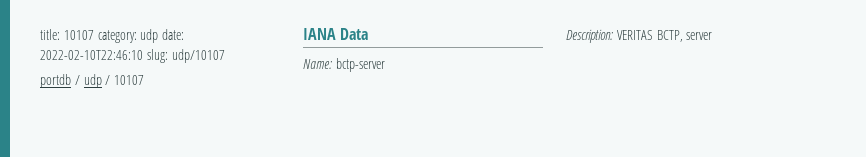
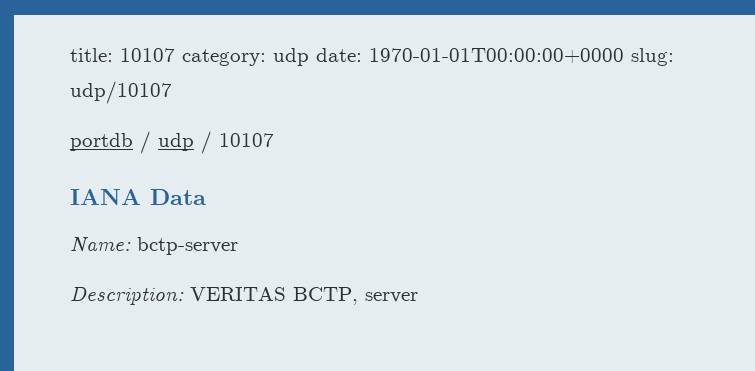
[40,50,143,60] 2022-02-10T22:46:10 -> [369,48,624,63] 1970-01-01T00:00:00+0000

